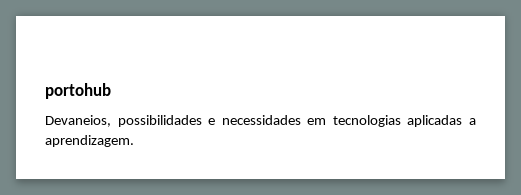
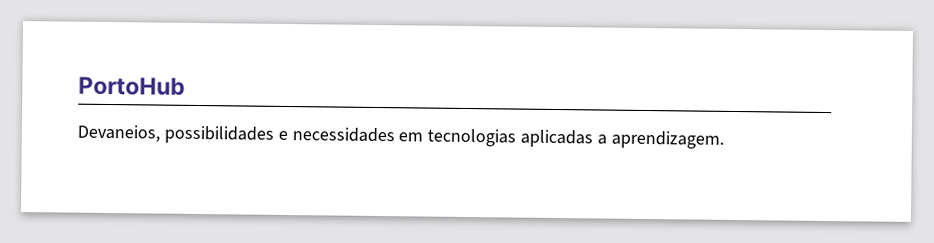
[45,83,111,99] portohub -> [78,76,185,96] PortoHub

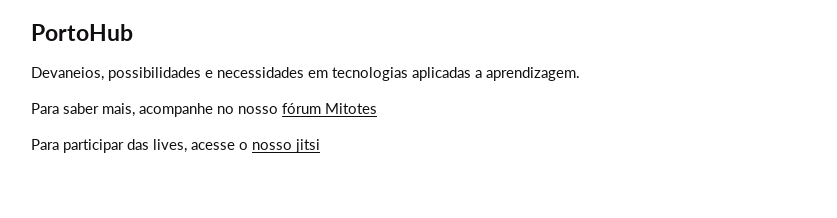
(724, 139) none -> [31,103,377,117] [31,139,320,153] // Para saber mais, acompanhe no nosso fórum Mitotes // Para participar das lives, acesse o nosso jitsi

